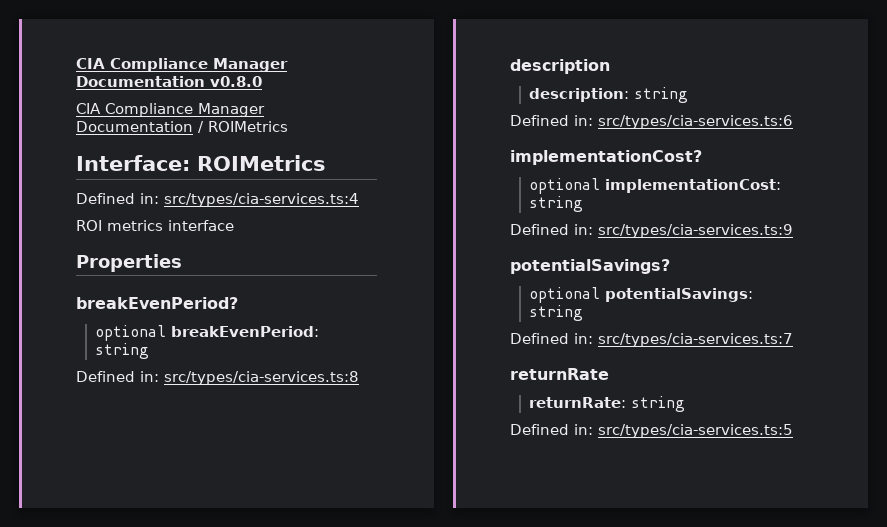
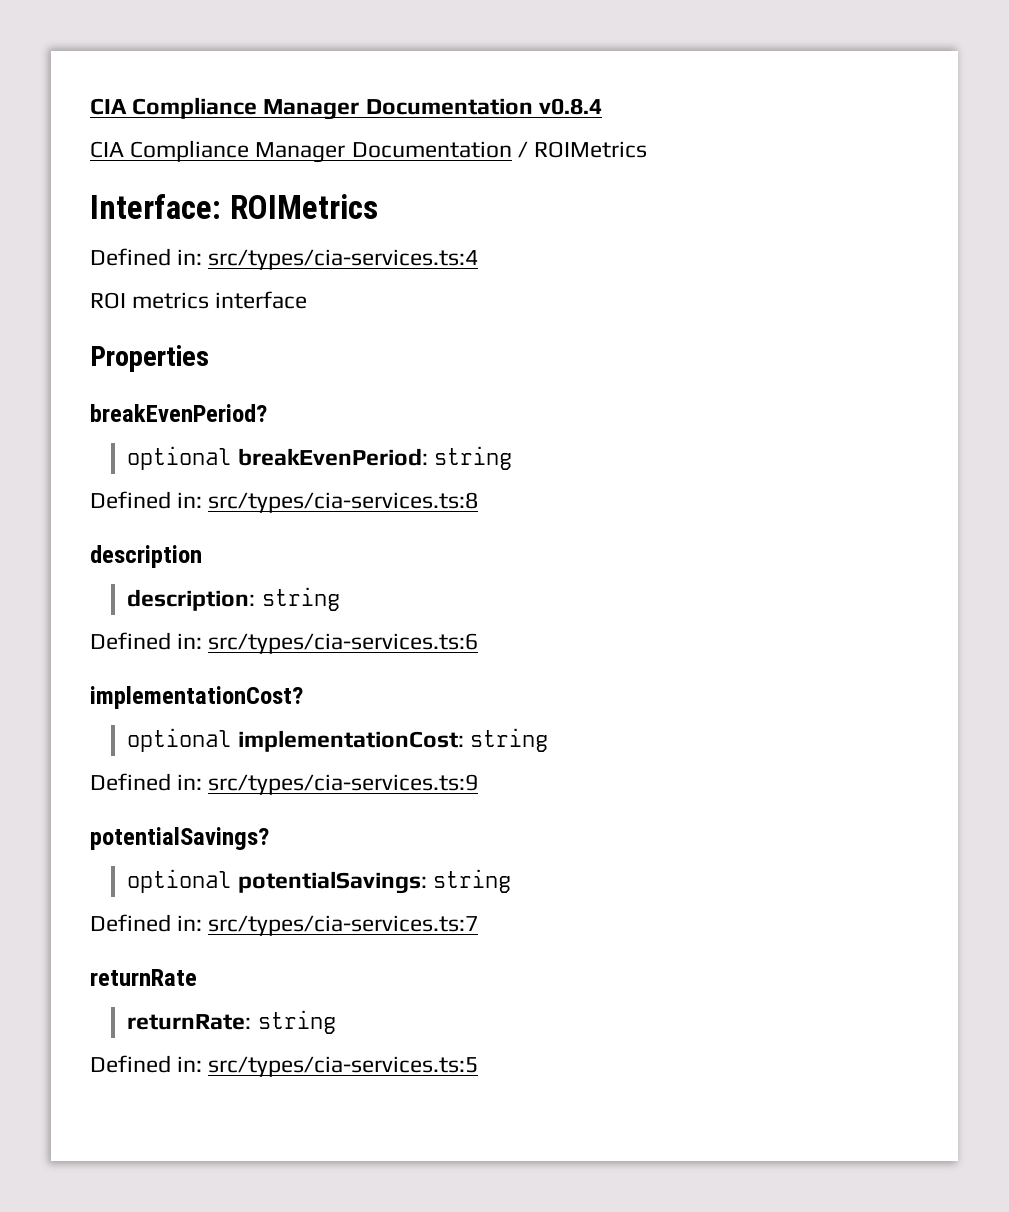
[76,58,288,72] [76,76,262,87] CIA Compliance Manager Documentation v0.8.0 -> [90,97,602,120] CIA Compliance Manager Documentation v0.8.4

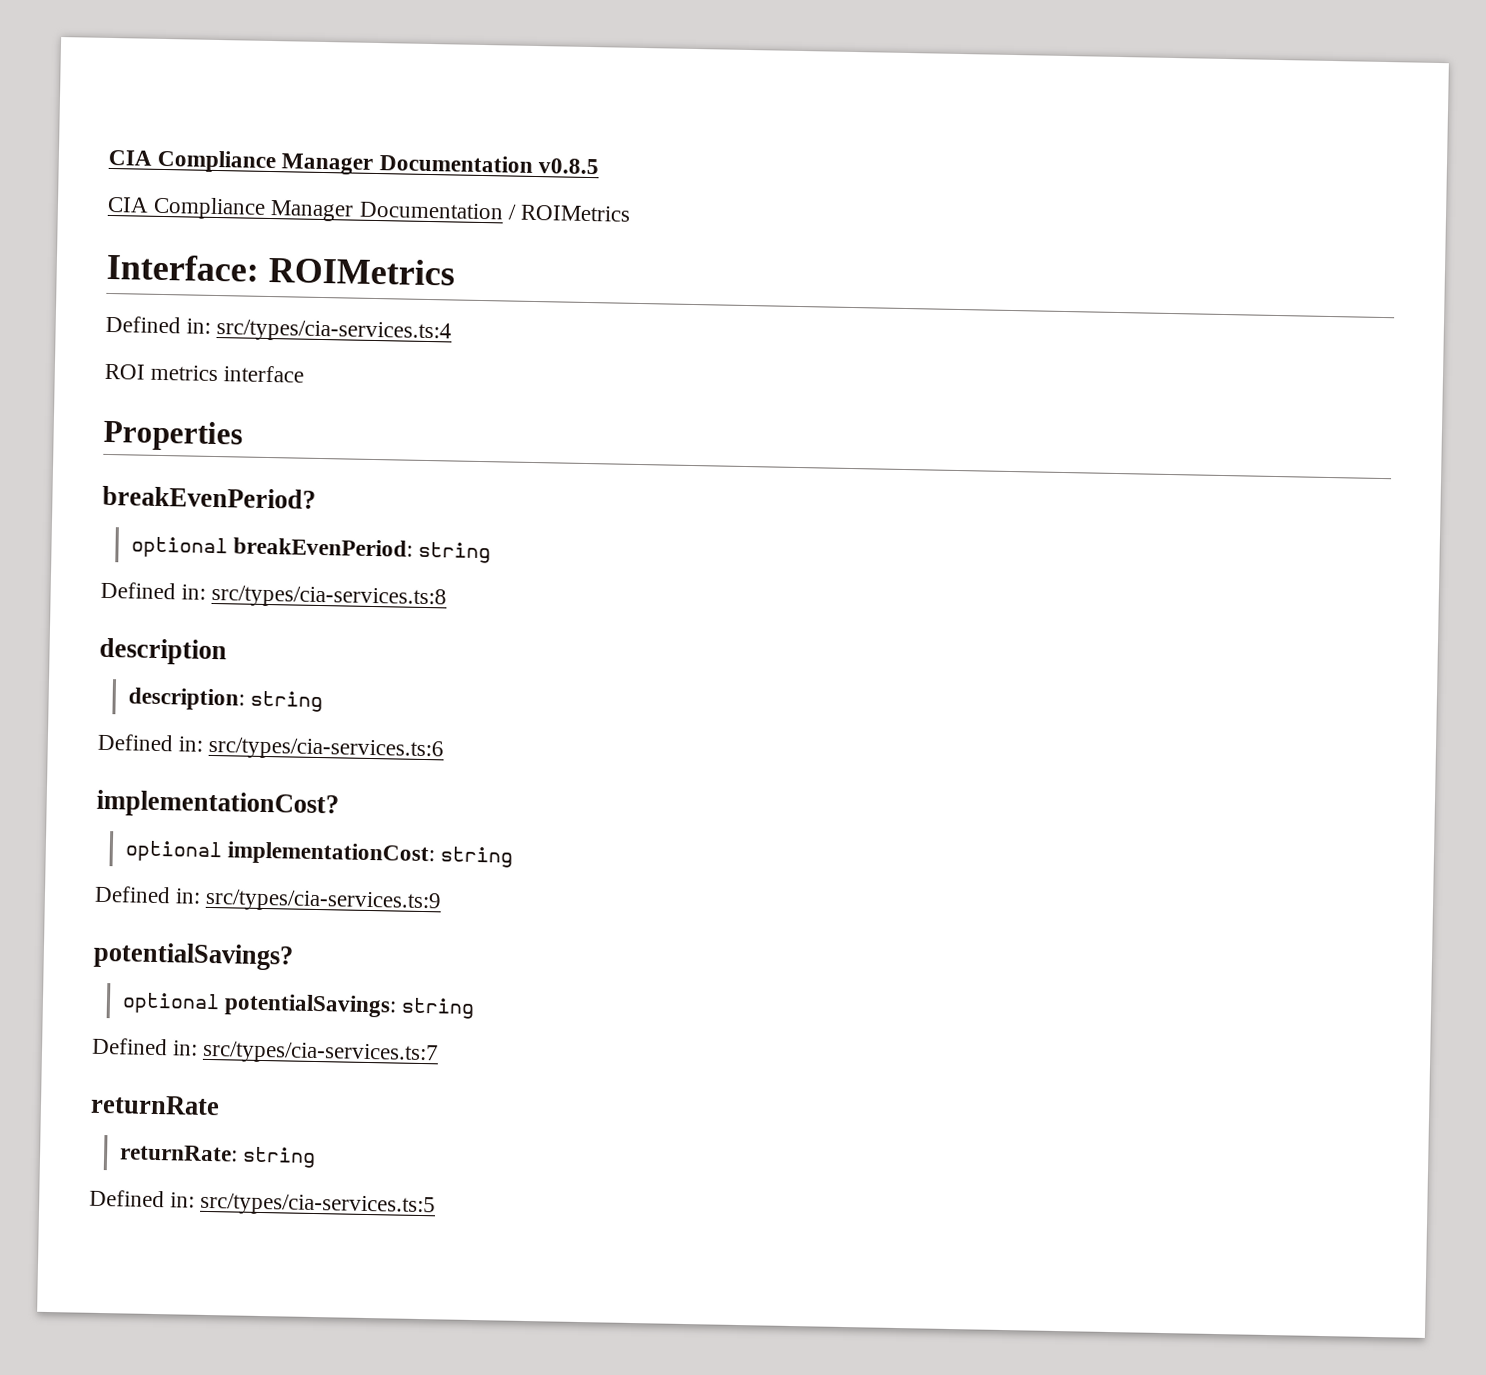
[90,97,602,120] CIA Compliance Manager Documentation v0.8.4 -> [108,149,599,175] CIA Compliance Manager Documentation v0.8.5

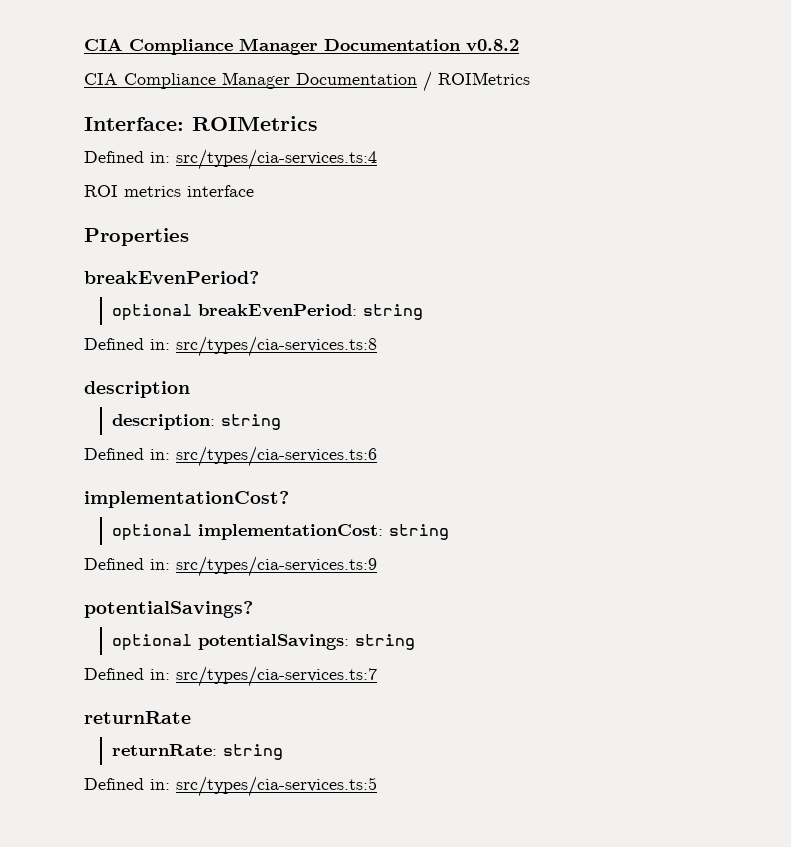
[108,149,599,175] CIA Compliance Manager Documentation v0.8.5 -> [84,38,519,55] CIA Compliance Manager Documentation v0.8.2

